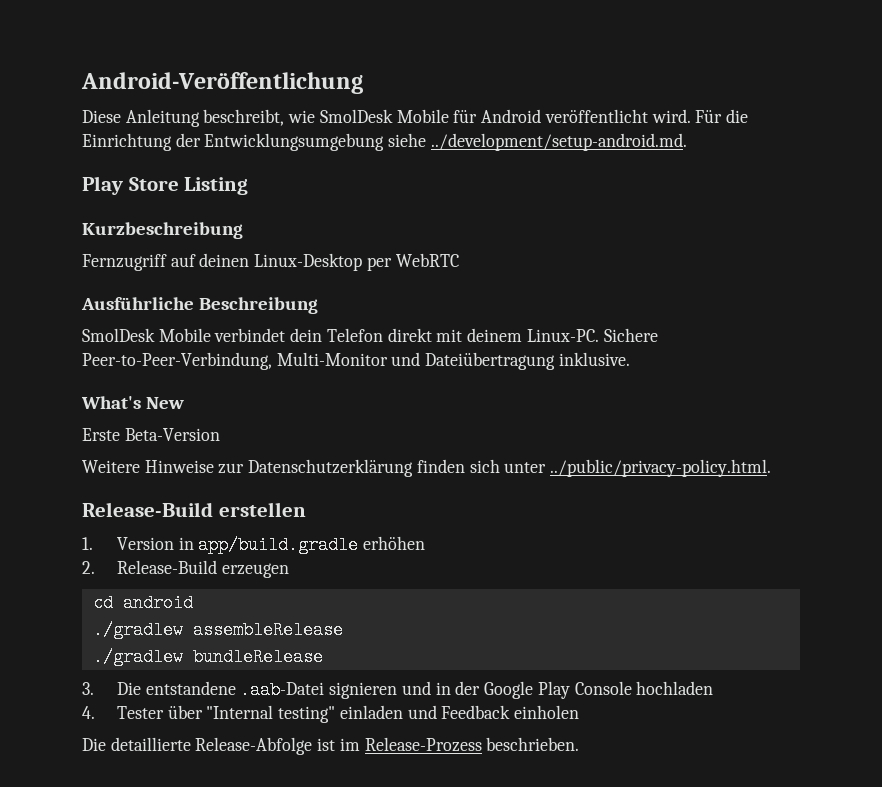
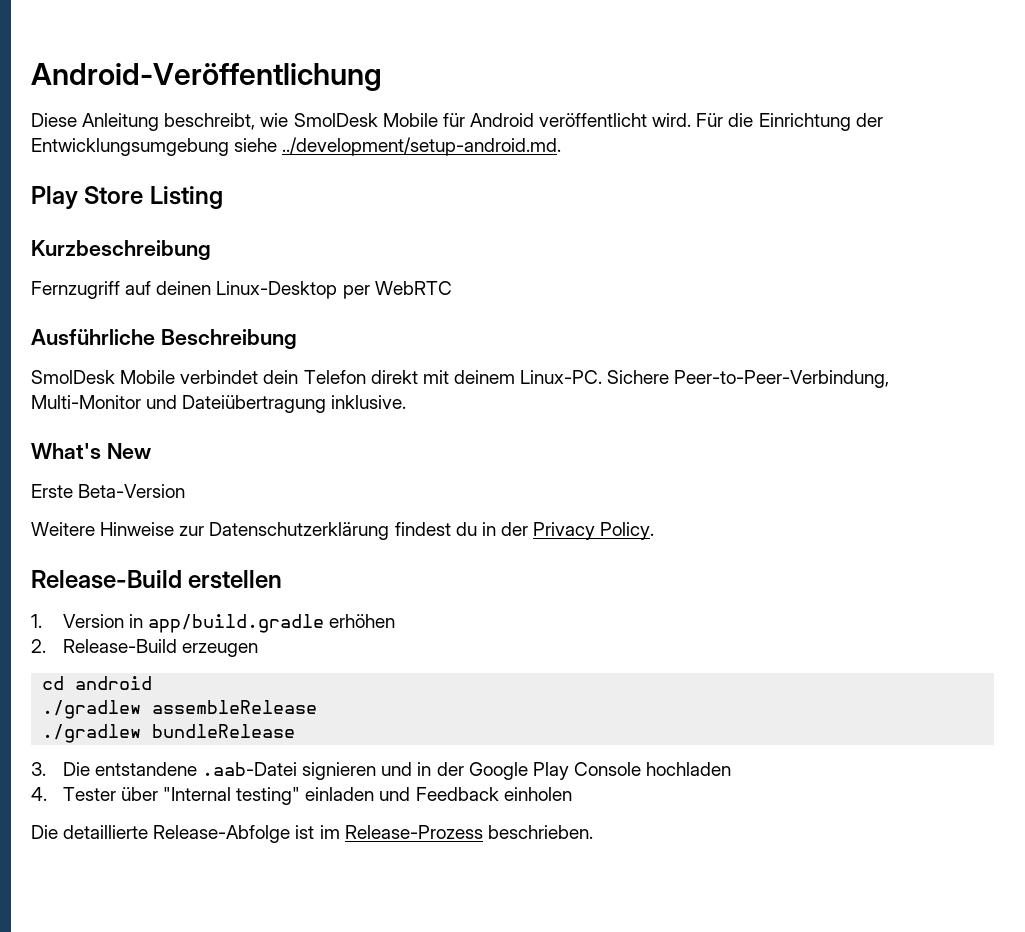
[416,459,772,477] finden sich unter ../public/privacy-policy.html. -> [394,522,655,540] findest du in der Privacy Policy.

